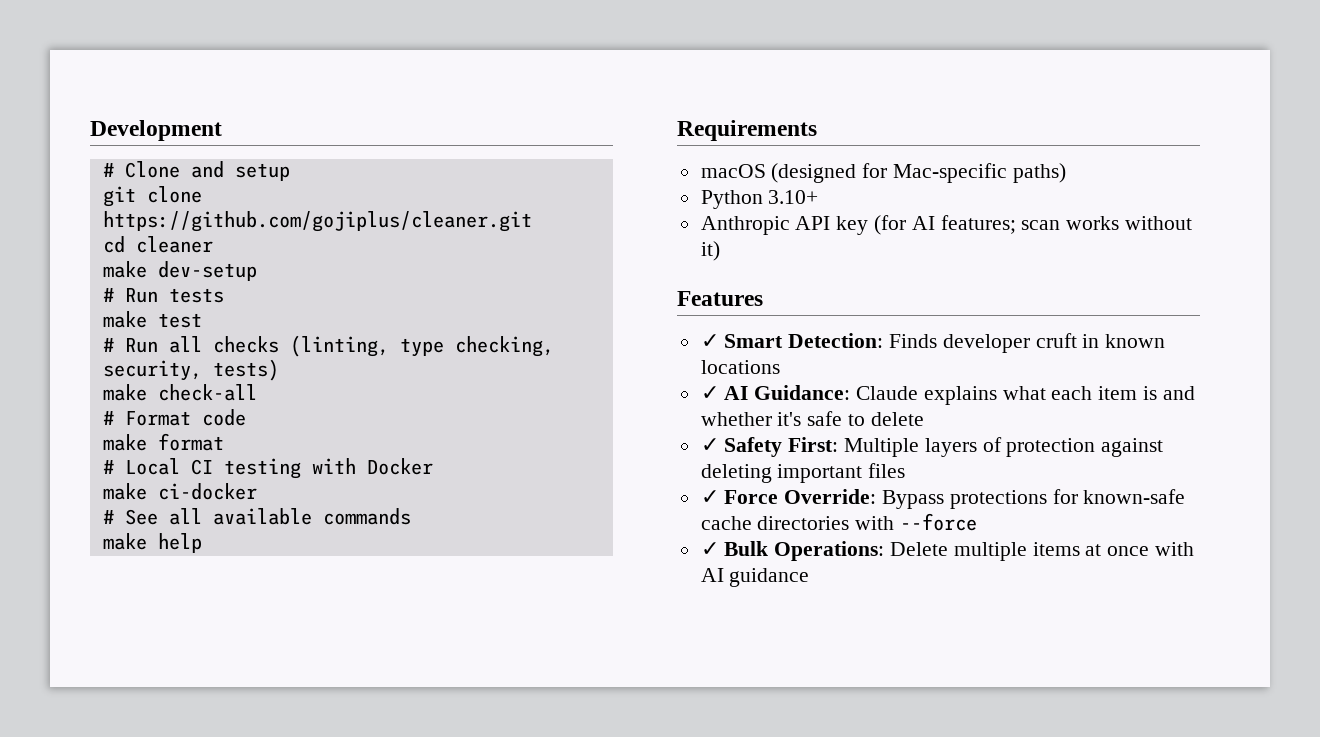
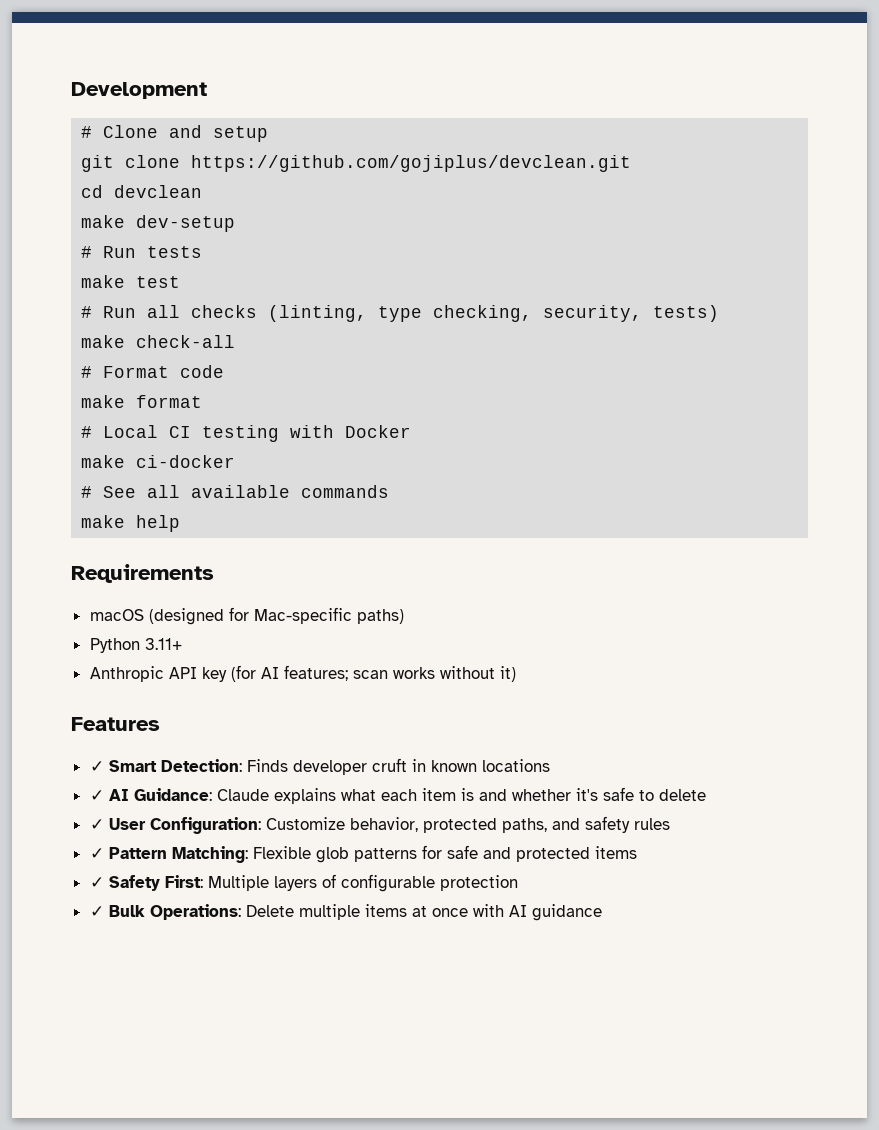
[102,211,532,232] https://github.com/gojiplus/cleaner.git -> [191,155,632,172] https://github.com/gojiplus/devclean.git
[135,236,213,253] cleaner -> [114,185,203,198] devclean
[768,190,819,204] 3.10+ -> [144,638,182,650] 3.11+
(924, 419) none -> [89,816,670,834] [89,845,637,863] // ✓ User Configuration: Customize behavior, protected paths, and safety rules // ✓ Pattern Matching: Flexible glob patterns for safe and protected items
(1002, 444) none -> [340,874,435,892] configurable
[1101,438,1164,457] [700,463,906,483] [700,489,1186,509] [700,513,978,531] against deleting important files // ✓ Force Override: Bypass protections for known-safe cache directories with --force -> (518, 883) none

